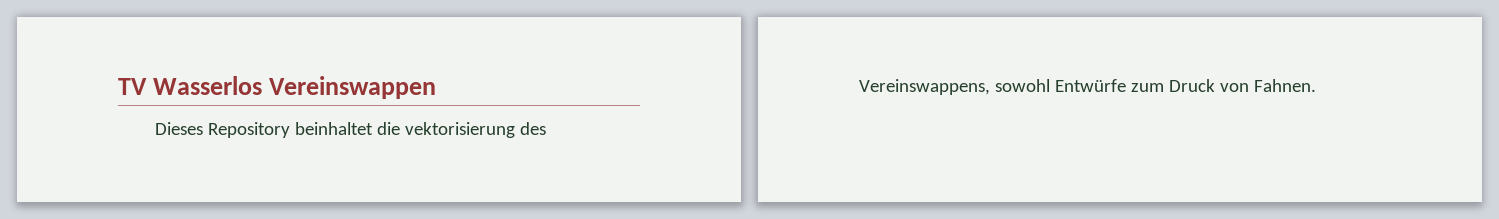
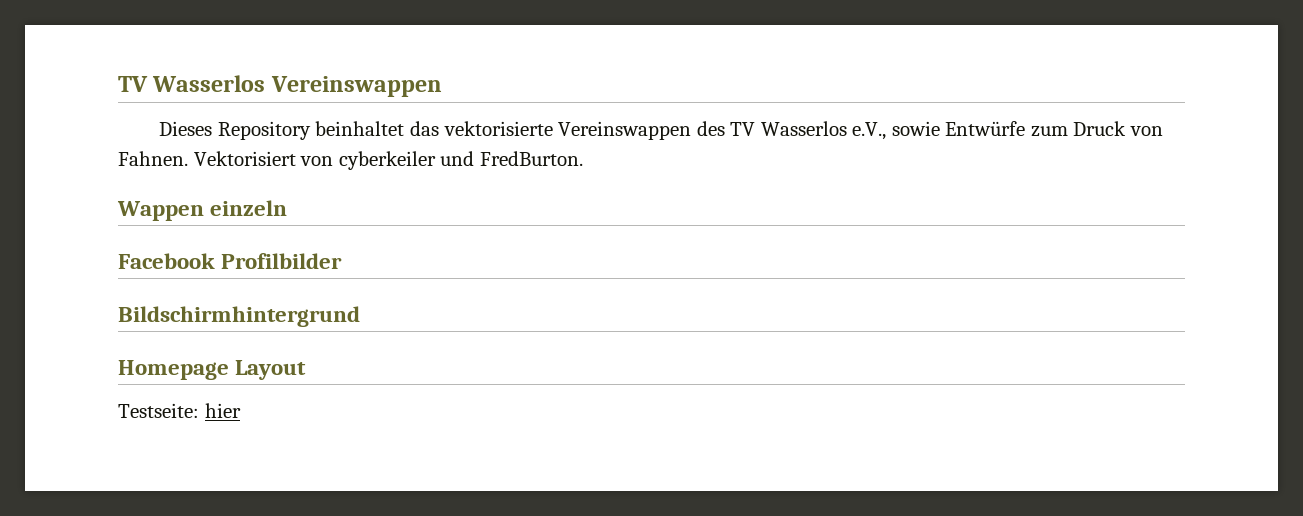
[376,122,546,138] [859,79,1050,95] die vektorisierung des Vereinswappens, sowohl -> [410,121,940,140] das vektorisierte Vereinswappen des TV Wasserlos e.V., sowie
(1316, 85) none -> [193,151,583,170] [117,200,288,221] [118,253,343,269] [118,306,360,327] [118,360,307,380] [118,403,241,418] Vektorisiert von cyberkeiler und FredBurton. // Wappen einzeln // Facebook Profilbilder // Bildschirmhintergrund // Homepage Layout // Testseite: hier

